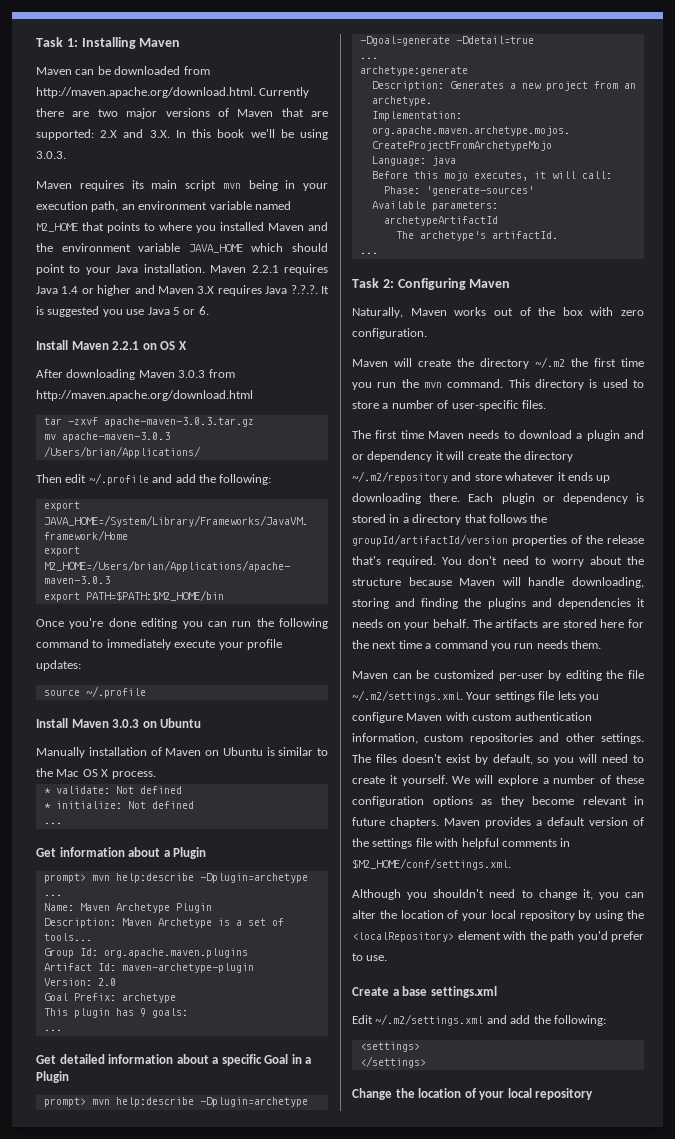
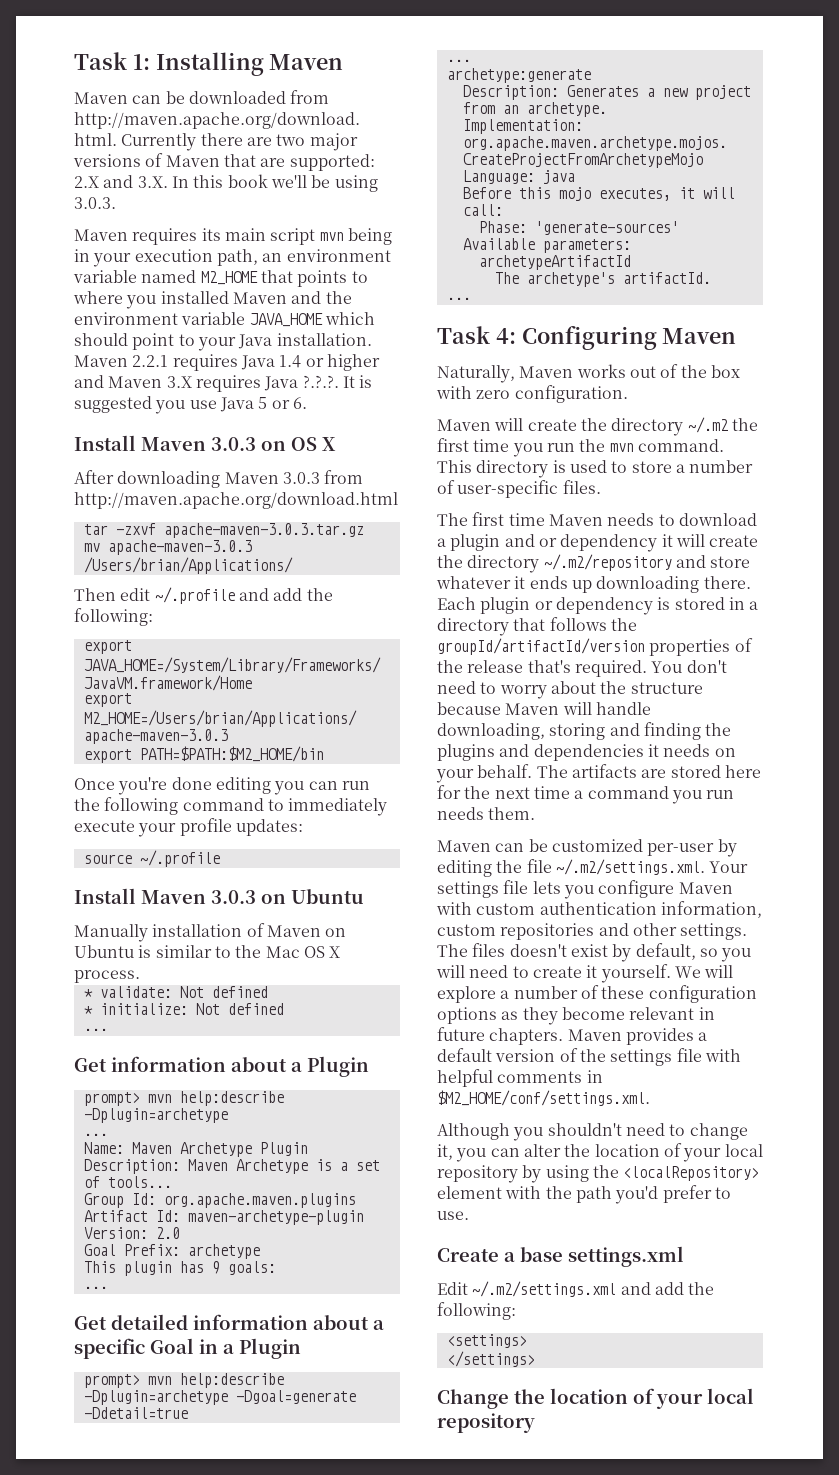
[112,341,140,350] 2.2.1 -> [211,437,256,451] 3.0.3
[382,279,394,288] 2: -> [495,328,516,344] 4:

